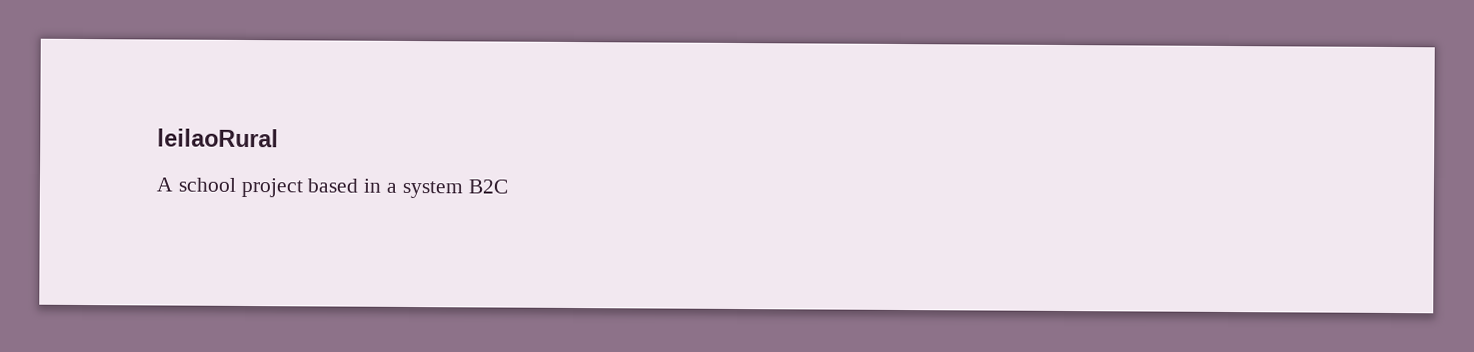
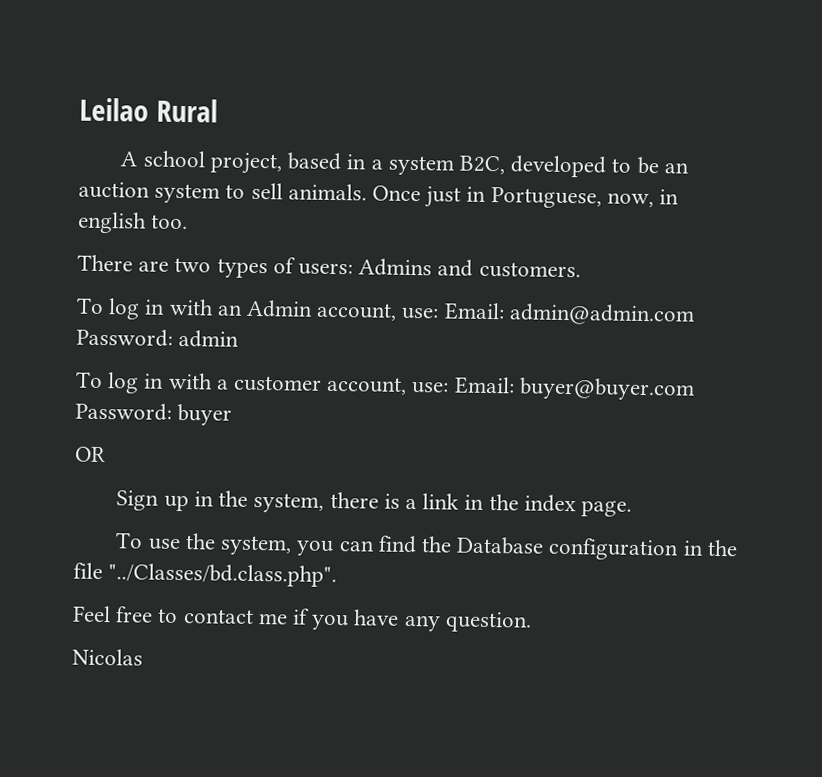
[157,128,279,148] leilaoRural -> [79,97,218,123] Leilao Rural
[240,177,303,198] project -> [209,152,283,175] project,
[467,179,508,194] B2C -> [458,155,689,178] [78,181,680,209] [77,211,189,234] [77,254,581,279] [76,297,695,326] [76,328,240,348] [75,371,695,401] [75,402,233,426] [75,446,106,463] [116,490,632,517] [115,532,738,561] [73,562,338,588] [72,605,532,633] [72,648,143,666] B2C, developed to be an auction system to sell animals. Once just in Portuguese, now, in english too. // There are two types of users: Admins and customers. // To log in with an Admin account, use: Email: admin@admin.com Password: admin // To log in with a customer account, use: Email: buyer@buyer.com Password: buyer // OR // Sign up in the system, there is a link in the index page. // To use the system, you can find the Database configuration in the file "../Classes/bd.class.php". // Feel free to contact me if you have any question. // Nicolas

